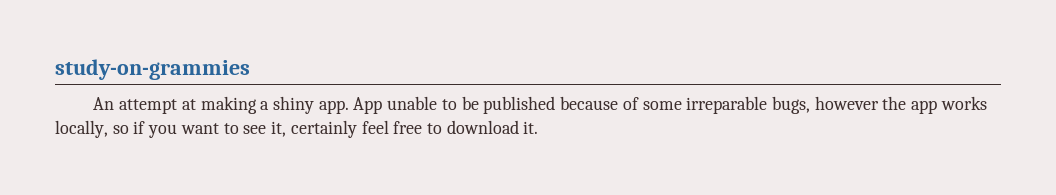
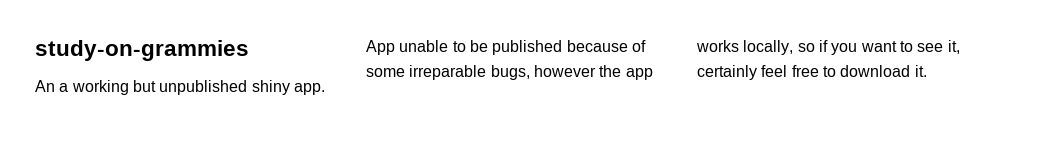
[119,96,270,114] attempt at making a -> [59,80,248,95] a working but unpublished

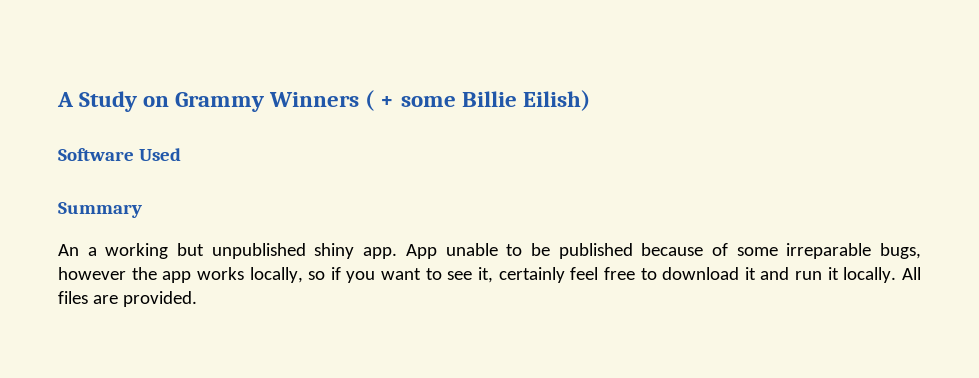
[35,40,249,61] study-on-grammies -> [57,90,590,112] [58,148,182,161] [58,202,142,218] A Study on Grammy Winners ( + some Billie Eilish) // Software Used // Summary
[914,65,927,77] it. -> [744,267,921,283] [58,291,197,307] it and run it locally. All files are provided.

